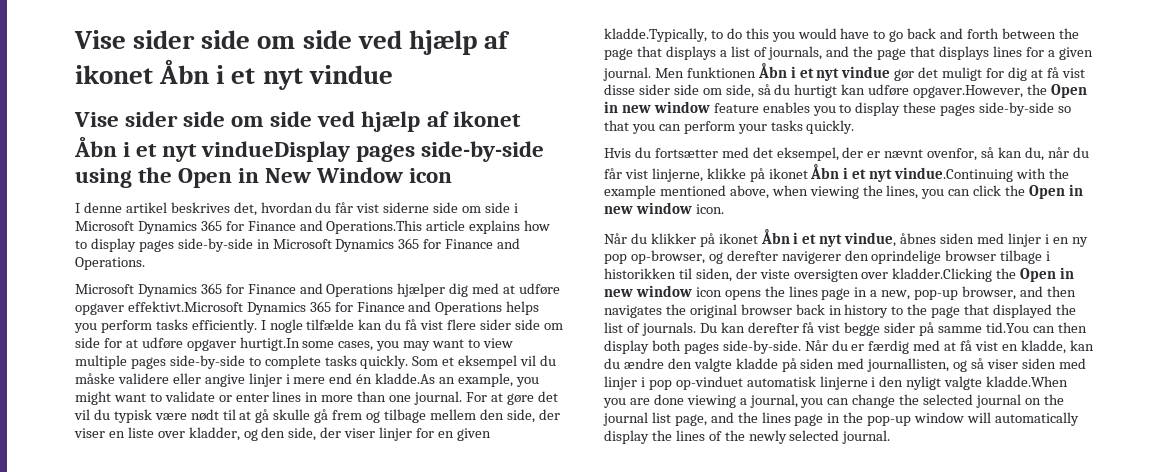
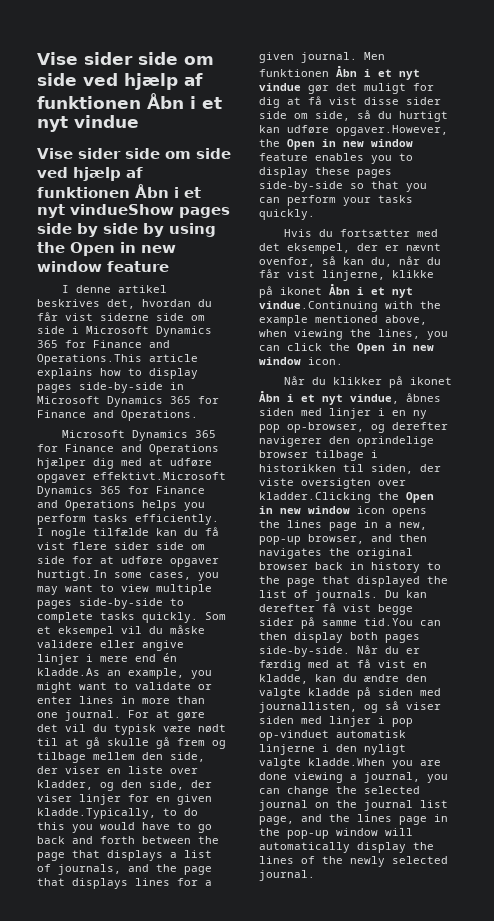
[74,30,511,55] [75,65,153,84] Vise sider side om side ved hjælp af ikonet -> [37,52,214,65] [37,73,203,90] [37,96,141,109] Vise sider side om side ved hjælp af funktionen
[452,111,521,127] [74,136,545,162] ikonet Åbn i et nyt vindueDisplay pages side-by-side -> [37,184,201,198] [37,204,230,218] [37,223,164,237] funktionen Åbn i et nyt vindueShow pages side by side by
[265,167,453,183] New Window icon -> [141,245,176,253] [37,261,169,272] new window feature

